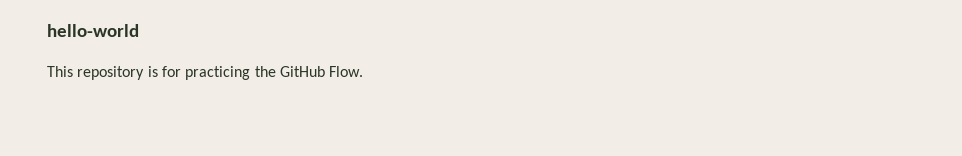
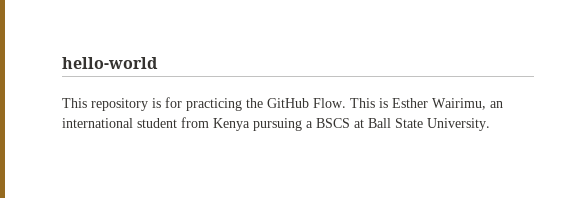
(364, 71) none -> [350,98,503,110] [62,117,490,131] This is Esther Wairimu, an international student from Kenya pursuing a BSCS at Ball State University.

